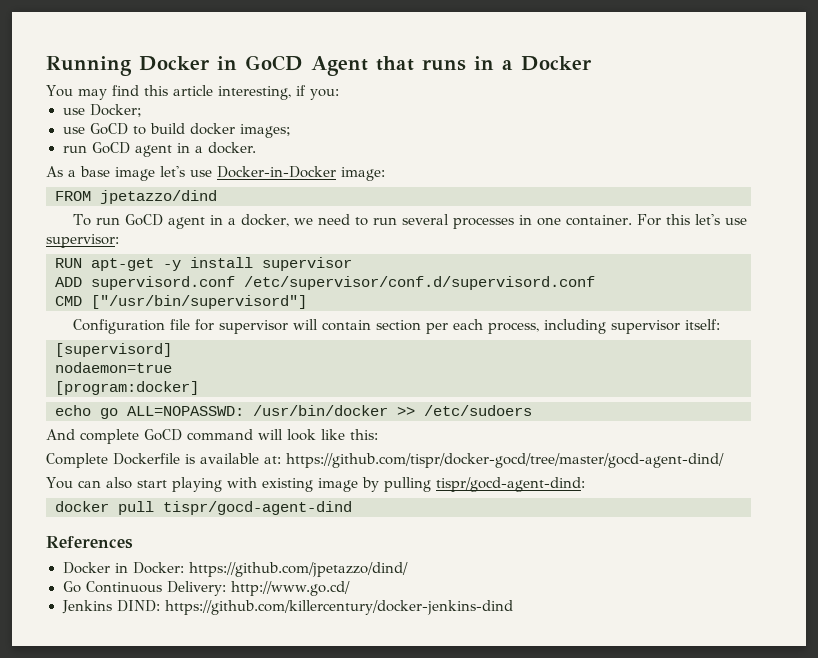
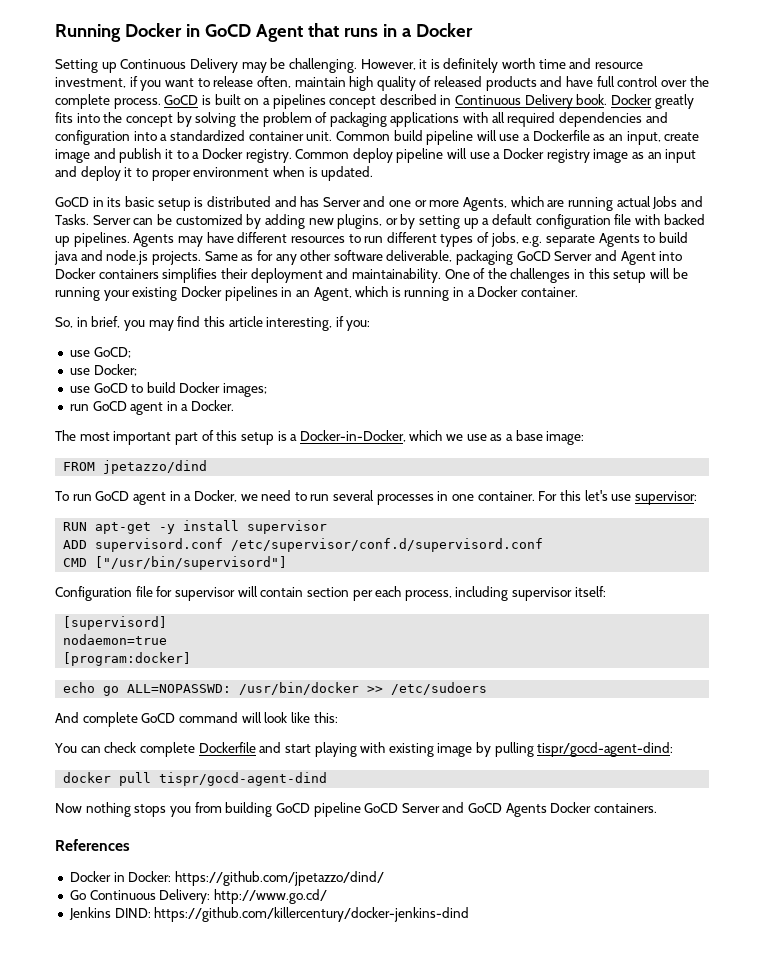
[46,85,73,97] You -> [55,58,644,73] [55,76,709,91] [55,94,694,109] [55,112,668,127] [55,130,700,145] [55,148,697,163] [55,166,374,181] [55,196,703,211] [55,214,705,229] [55,232,688,247] [54,250,683,265] [55,268,688,283] [55,286,579,301] [55,316,145,331] Setting up Continuous Delivery may be challenging. However, it is definitely worth time and resource investment, if you want to release often, maintain high quality of released products and have full control over the complete process. GoCD is built on a pipelines concept described in Continuous Delivery book. Docker greatly fits into the concept by solving the problem of packaging applications with all required dependencies and configuration into a standardized container unit. Common build pipeline will use a Dockerfile as an input, create image and publish it to a Docker registry. Common deploy pipeline will use a Docker registry image as an input and deploy it to proper environment when is updated. // GoCD in its basic setup is distributed and has Server and one or more Agents, which are running actual Jobs and Tasks. Server can be customized by adding new plugins, or by setting up a default configuration file with backed up pipelines. Agents may have different resources to run different types of jobs, e.g. separate Agents to build java and node.js projects. Same as for any other software deliverable, packaging GoCD Server and Agent into Docker containers simplifies their deployment and maintainability. One of the challenges in this setup will be running your existing Docker pipelines in an Agent, which is running in a Docker container. // So, in brief, you
(339, 94) none -> [69,347,131,358] // use GoCD;
[189,123,235,135] docker -> [179,382,221,393] Docker
[207,142,257,154] [46,166,336,181] docker. // As a base image let's use Docker-in-Docker -> [191,400,235,411] [55,430,543,445] Docker. // The most important part of this setup is a Docker-in-Docker, which we use as a base
[240,214,289,227] docker, -> [193,490,237,502] Docker,
[46,453,724,468] [46,477,132,489] Complete Dockerfile is available at: https://github.com/tispr/docker-gocd/tree/master/gocd-agent-dind/ // You can also -> [54,742,282,757] You can check complete Dockerfile and
(352, 508) none -> [55,802,658,817] // Now nothing stops you from building GoCD pipeline GoCD Server and GoCD Agents Docker containers.

